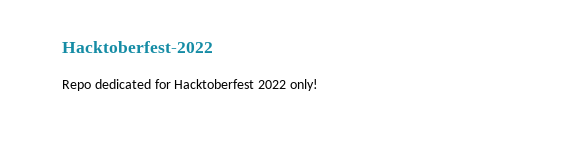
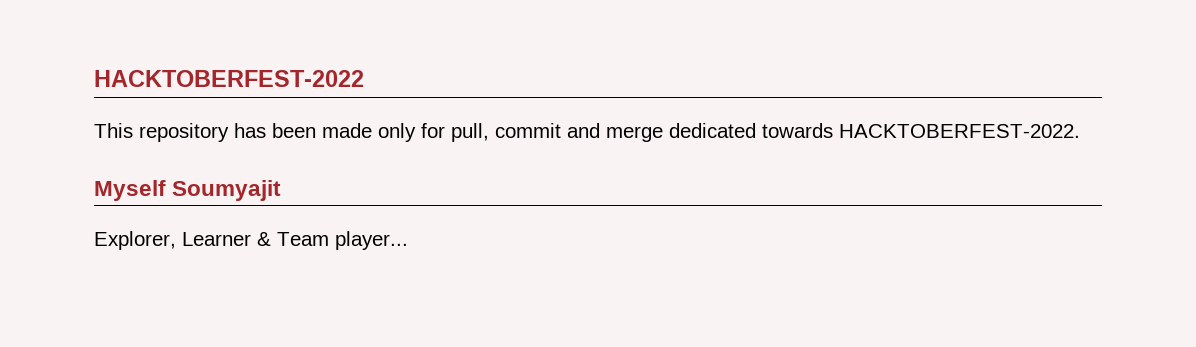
[62,41,213,53] [62,79,318,91] Hacktoberfest-2022 // Repo dedicated for Hacktoberfest 2022 only! -> [94,70,364,87] [94,123,1080,142] [94,180,282,201] [94,231,408,250] HACKTOBERFEST-2022 // This repository has been made only for pull, commit and merge dedicated towards HACKTOBERFEST-2022. // Myself Soumyajit // Explorer, Learner & Team player...

